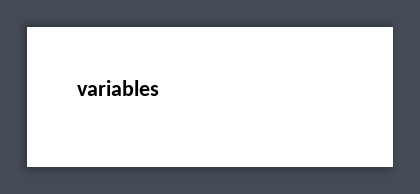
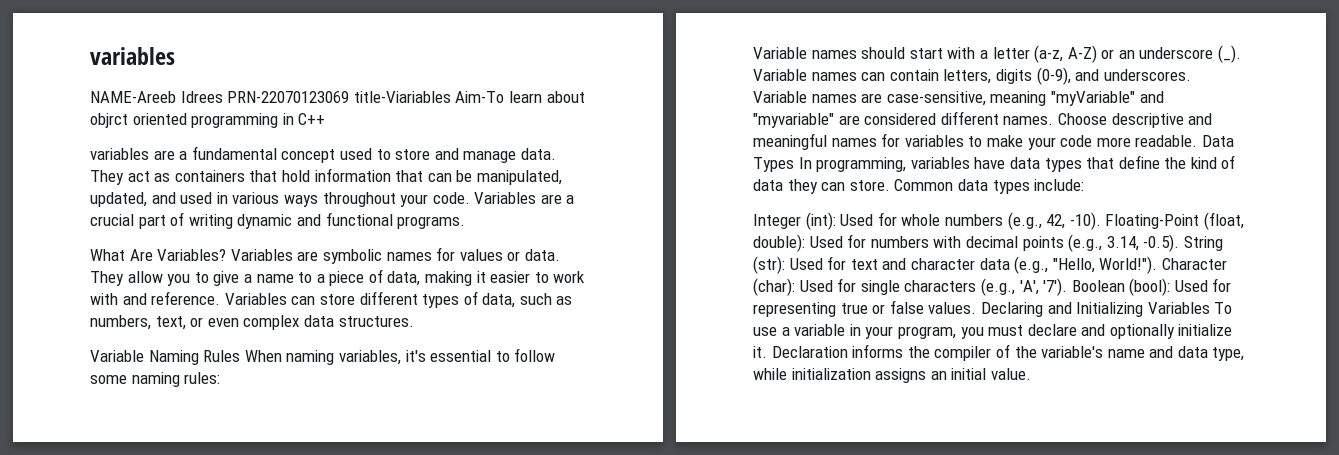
[77,80,159,96] variables -> [90,47,175,65] [90,91,585,103] [90,113,326,128] [90,146,556,163] [90,168,562,185] [90,192,575,207] [90,212,466,229] [90,247,560,264] [90,269,586,286] [90,291,573,308] [90,315,414,330] [90,348,556,365] [90,372,221,387] [753,45,1242,63] [753,67,1191,85] [753,91,1164,106] [753,111,1213,128] [753,133,1234,150] [753,155,1236,172] [753,179,1085,194] [753,212,1244,230] [753,234,1223,252] [753,256,1227,274] [753,278,1232,296] [753,300,1233,317] [753,324,1233,339] [753,344,1245,361] [753,368,1031,383] variables // NAME-Areeb Idrees PRN-22070123069 title-Viariables Aim-To learn about objrct oriented programming in C++ // variables are a fundamental concept used to store and manage data. They act as containers that hold information that can be manipulated, updated, and used in various ways throughout your code. Variables are a crucial part of writing dynamic and functional programs. // What Are Variables? Variables are symbolic names for values or data. They allow you to give a name to a piece of data, making it easier to work with and reference. Variables can store different types of data, such as numbers, text, or even complex data structures. // Variable Naming Rules When naming variables, it's essential to follow some naming rules: // Variable names should start with a letter (a-z, A-Z) or an underscore (_). Variable names can contain letters, digits (0-9), and underscores. Variable names are case-sensitive, meaning "myVariable" and "myvariable" are considered different names. Choose descriptive and meaningful names for variables to make your code more readable. Data Types In programming, variables have data types that define the kind of data they can store. Common data types include: // Integer (int): Used for whole numbers (e.g., 42, -10). Floating-Point (float, double): Used for numbers with decimal points (e.g., 3.14, -0.5). String (str): Used for text and character data (e.g., "Hello, World!"). Character (char): Used for single characters (e.g., 'A', '7'). Boolean (bool): Used for representing true or false values. Declaring and Initializing Variables To use a variable in your program, you must declare and optionally initialize it. Declaration informs the compiler of the variable's name and data type, while initialization assigns an initial value.

